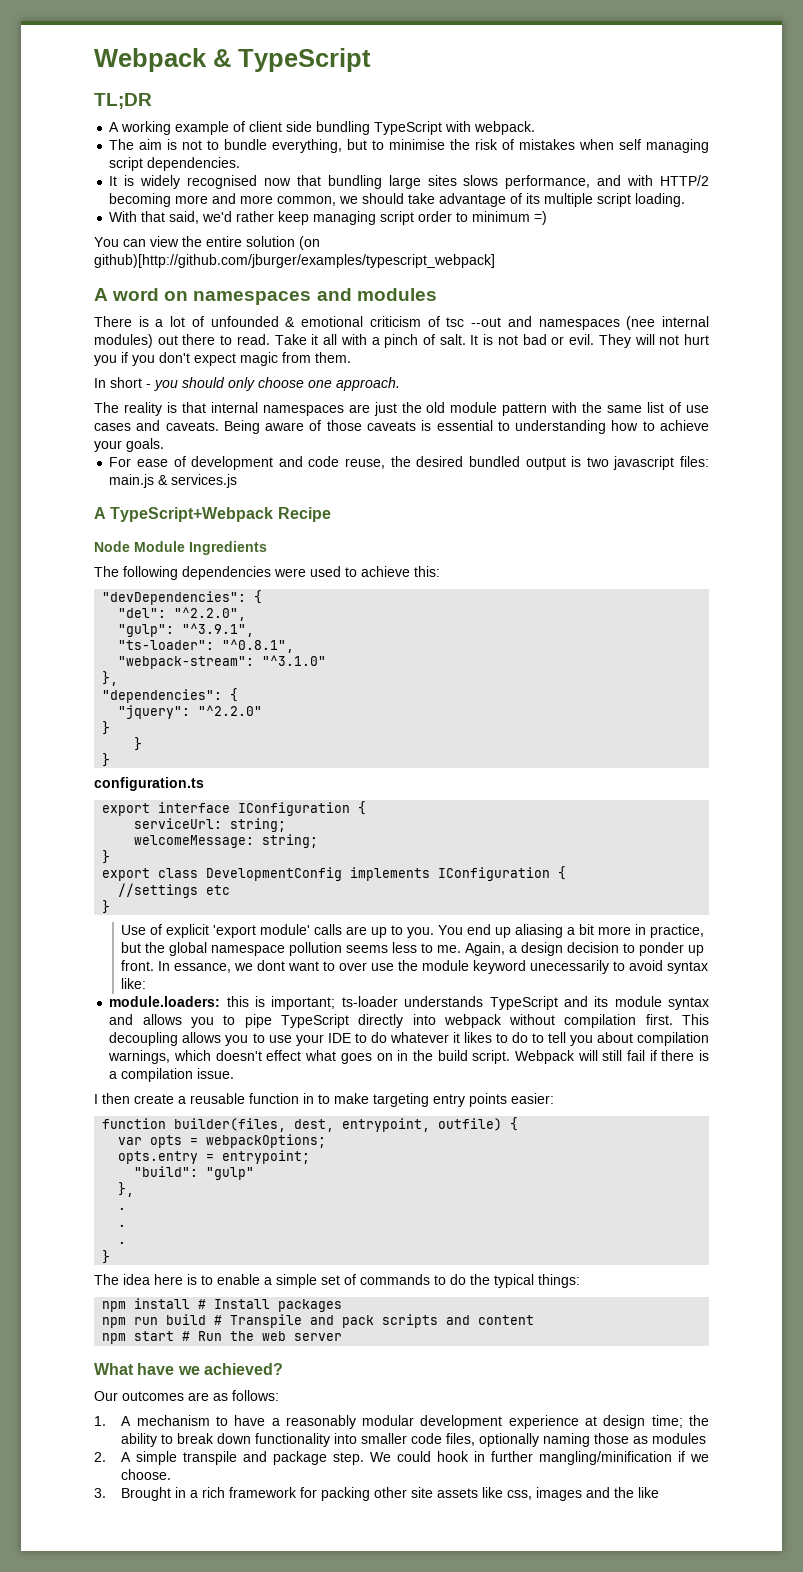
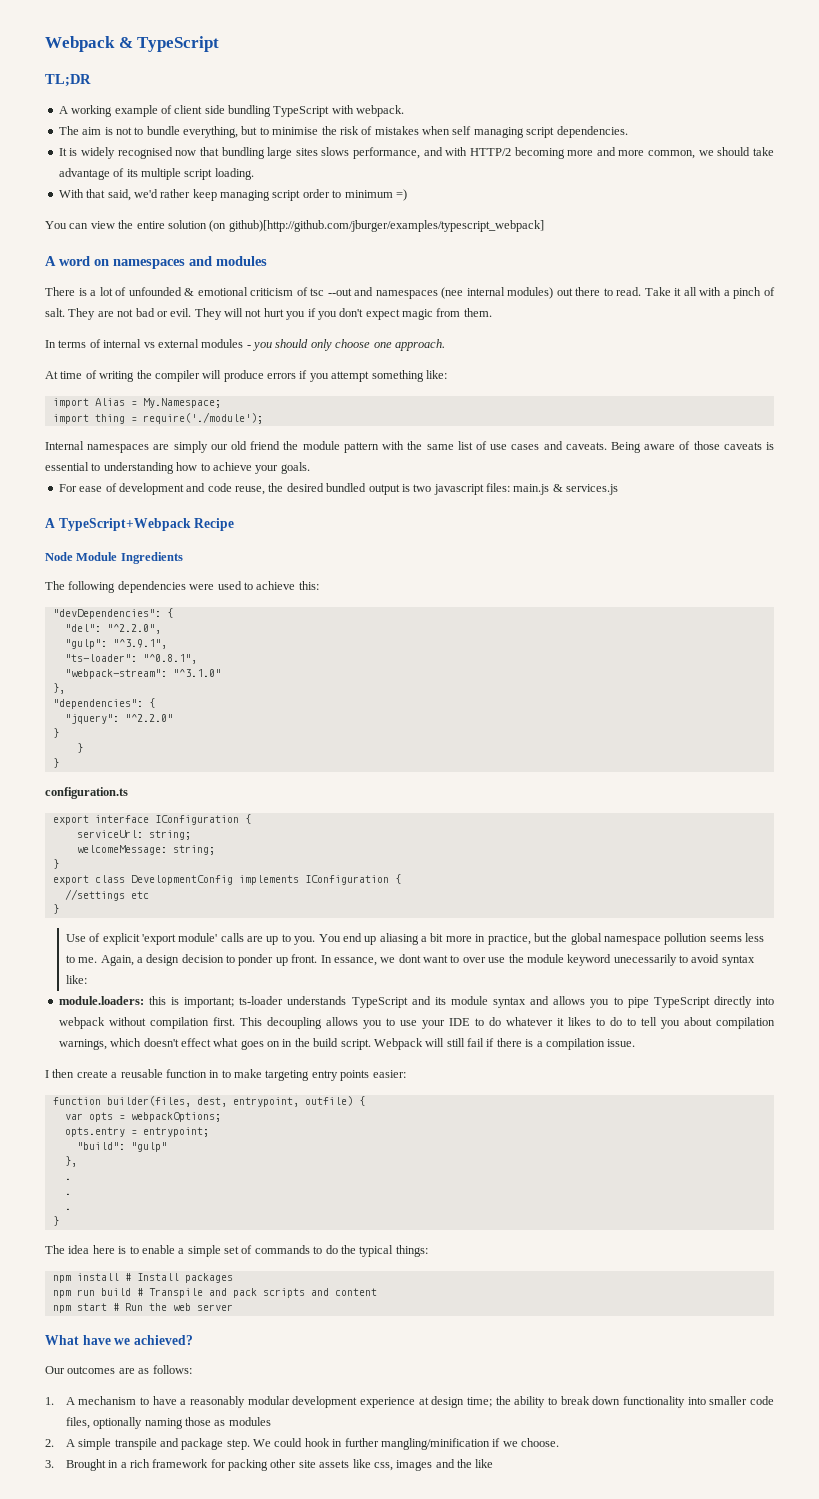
[470,334,494,345] It is -> [68,308,114,320] They are
[110,377,142,388] short -> [58,339,244,348] terms of internal vs external modules
[94,402,446,416] The reality is that internal namespaces are just the old -> [45,370,447,382] [52,398,221,408] [52,412,263,424] [45,441,299,453] At time of writing the compiler will produce errors if you attempt something like: // import Alias = My.Namespace; // import thing = require('./module'); // Internal namespaces are simply our old friend the

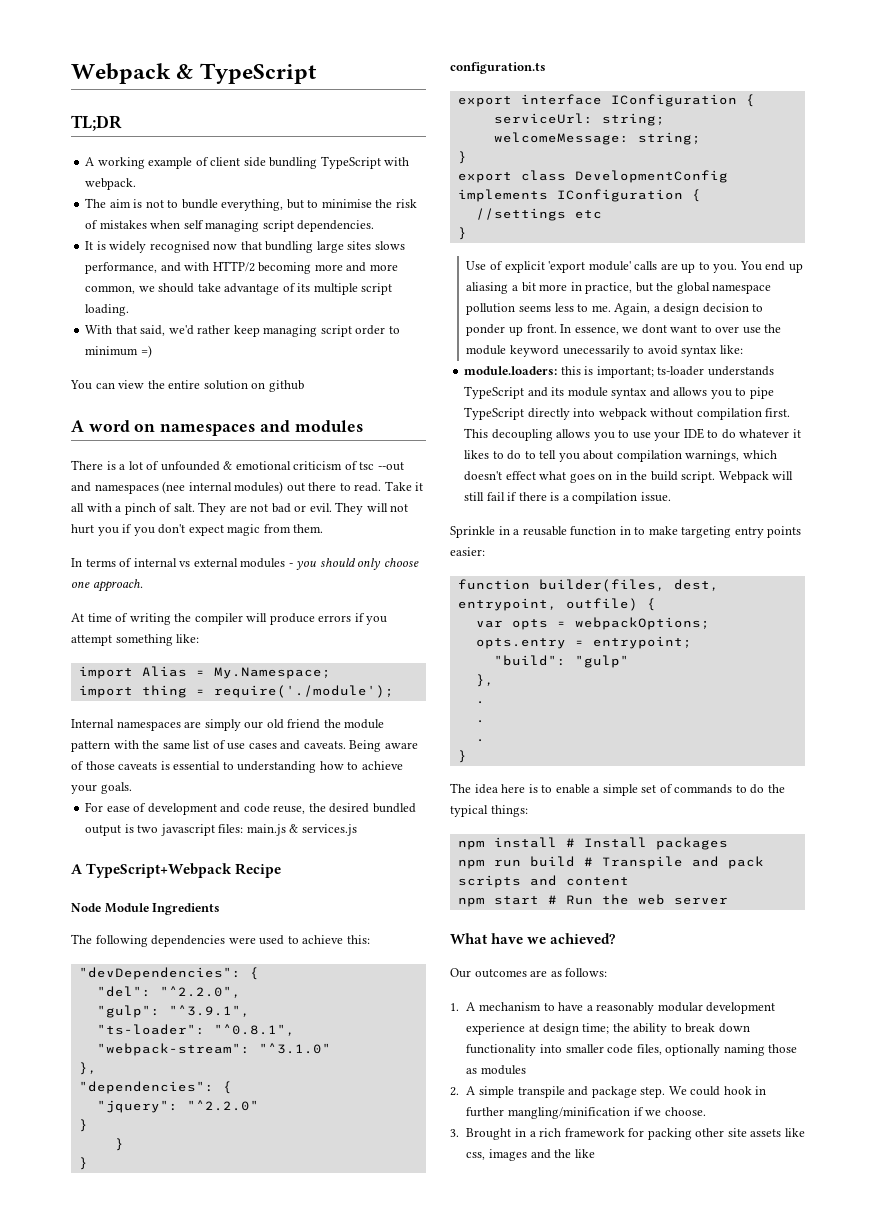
[209,220,544,232] (on github)[http://github.com/jburger/examples/typescript_webpack] -> [251,380,304,392] on github
[333,957,377,966] essance, -> [574,326,619,335] essence,
[45,1069,108,1078] I then create -> [450,526,510,538] Sprinkle in

